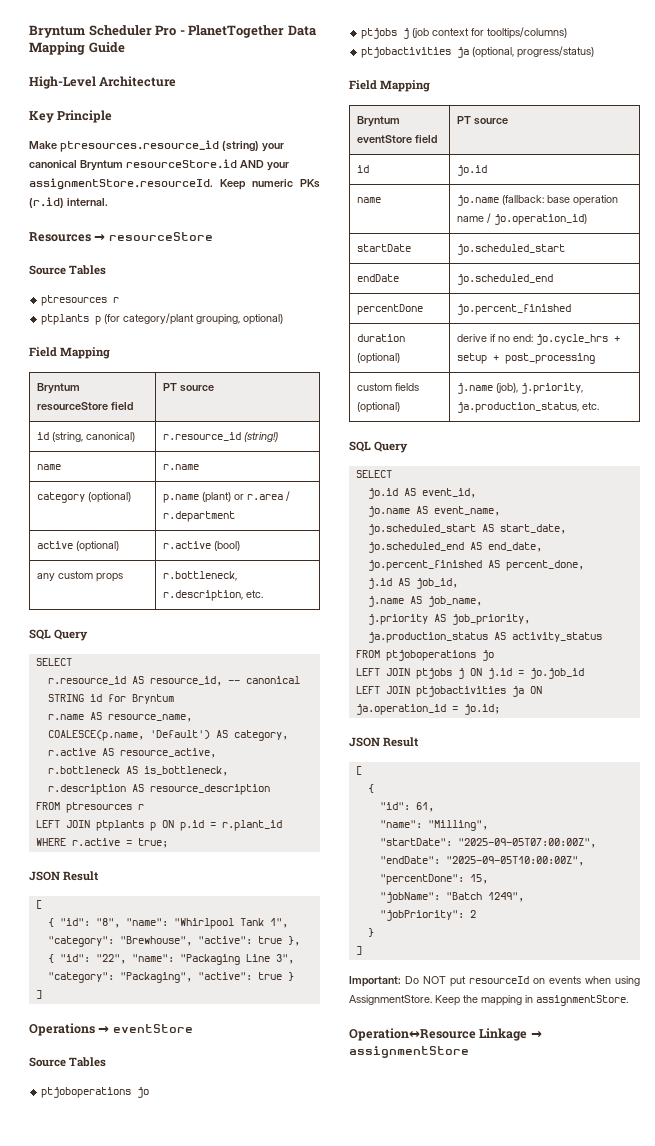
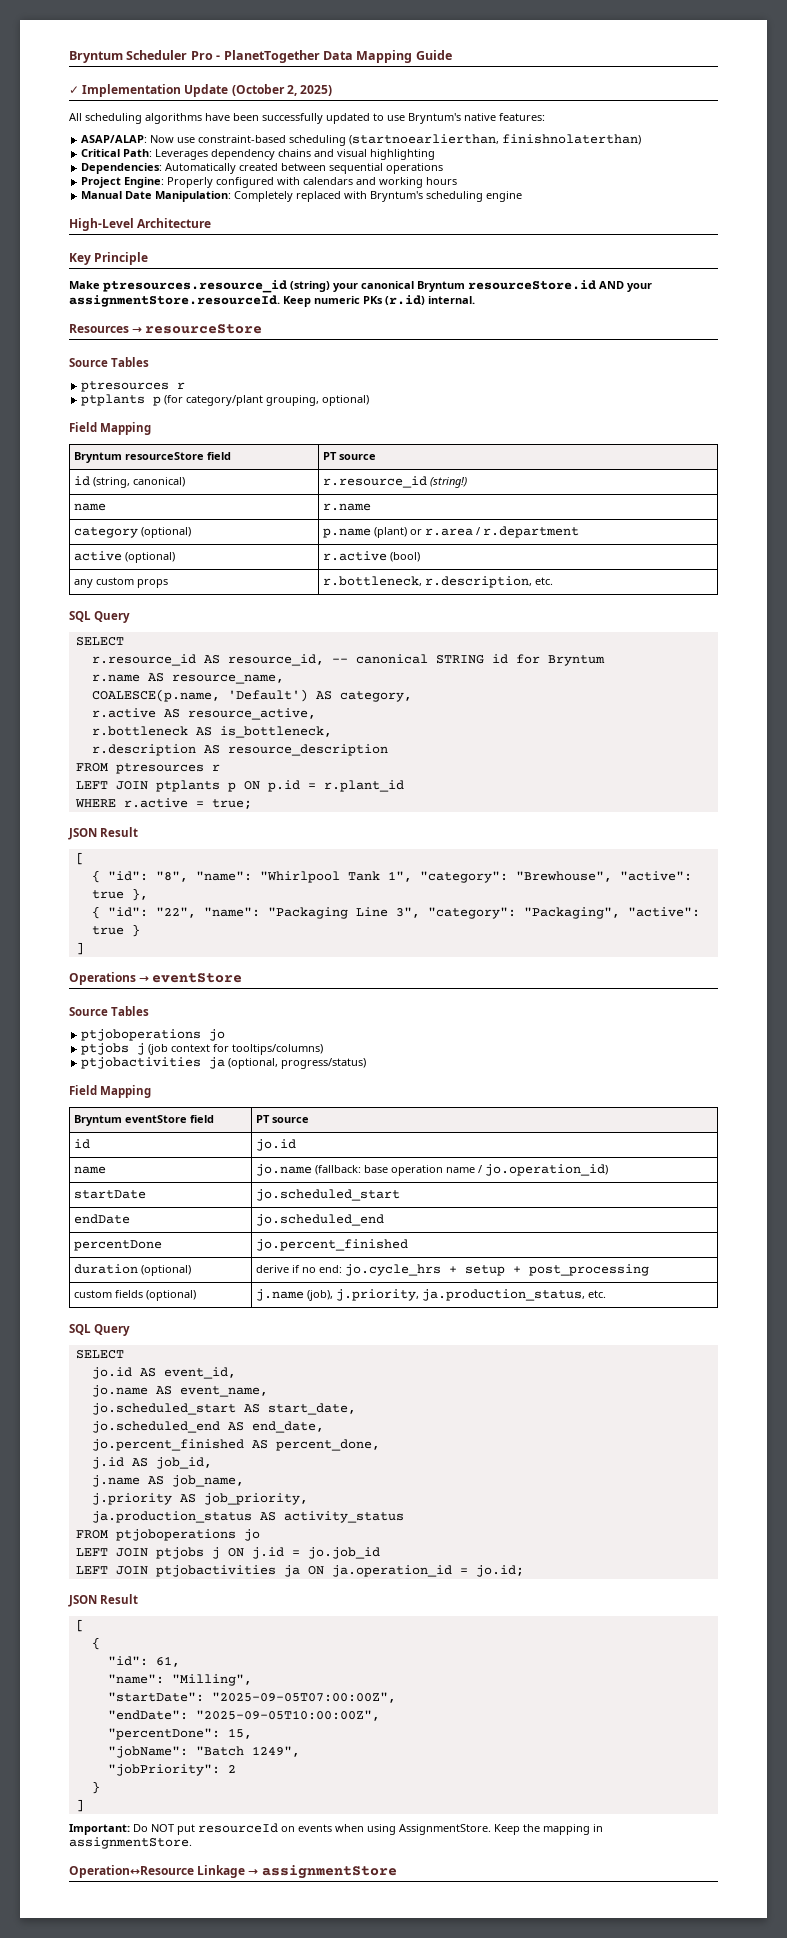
(125, 47) none -> [69,84,333,97] [69,113,545,124] [81,134,642,146] [81,149,436,160] [81,163,444,174] [81,177,458,188] [81,191,523,202] // ✓ Implementation Update (October 2, 2025) // All scheduling algorithms have been successfully updated to use Bryntum's native features: // ASAP/ALAP: Now use constraint-based scheduling (startnoearlierthan, finishnolaterthan) // Critical Path: Leverages dependency chains and visual highlighting // Dependencies: Automatically created between sequential operations // Project Engine: Properly configured with calendars and working hours // Manual Date Manipulation: Completely replaced with Bryntum's scheduling engine

